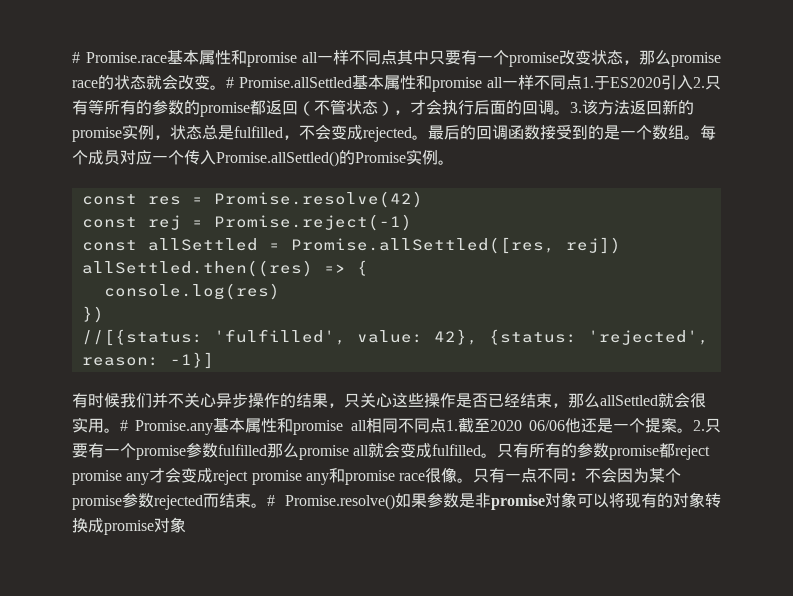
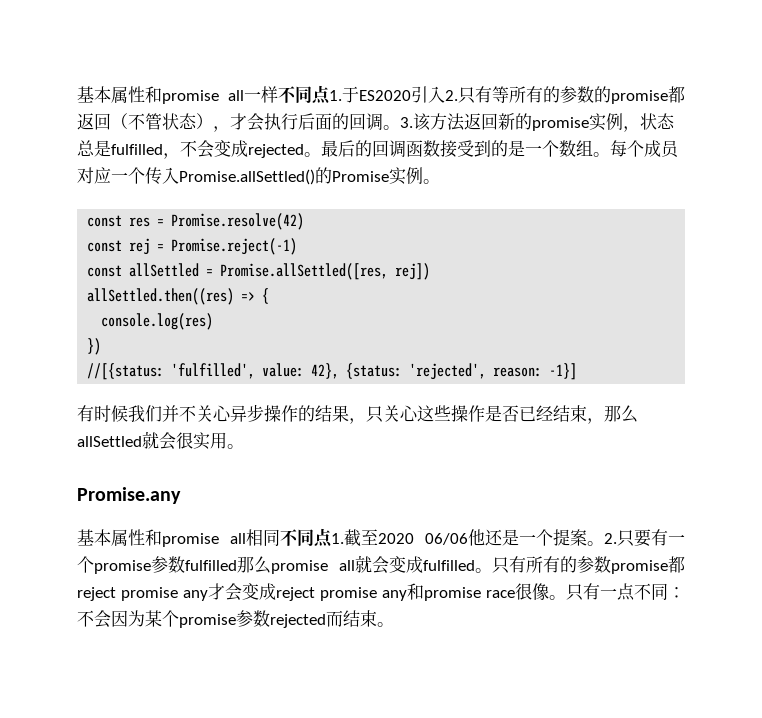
[72,50,721,67] [72,74,352,90] # Promise.race基本属性和promise all一样不同点其中只要有一个promise改变状态，那么promise race的状态就会改变。# Promise.allSettled -> (77, 94) none
[120,420,128,431] # -> (244, 446) //
(214, 427) none -> (181, 495) //
[267,492,721,510] [72,517,186,535] # Promise.resolve()如果参数是非promise对象可以将现有的对象转换成promise对象 -> (394, 624) none

